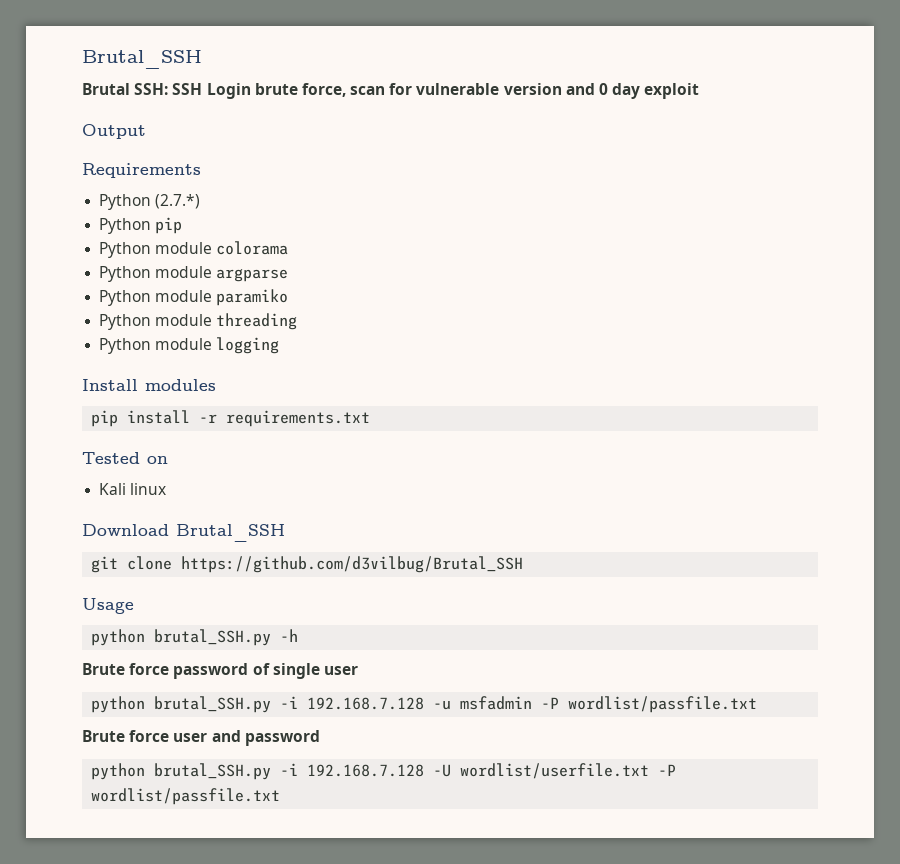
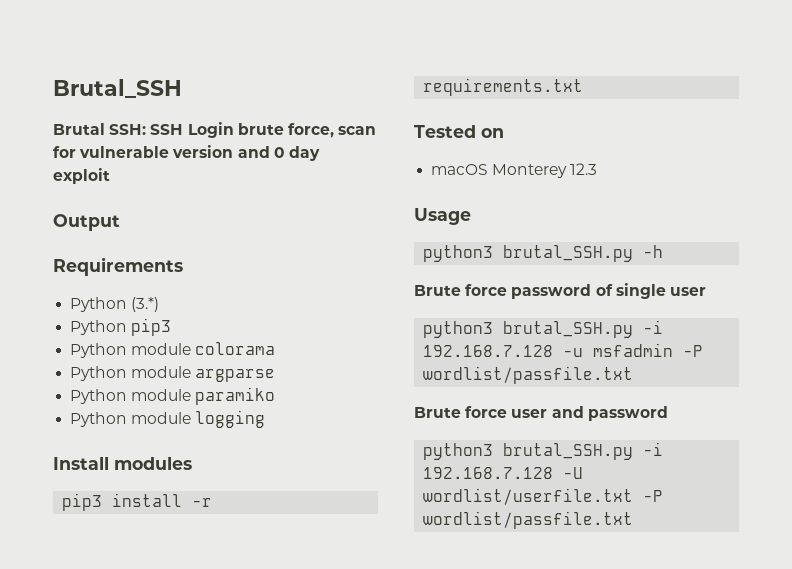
[155,194,201,209] [99,217,183,234] (2.7.*) // Python pip -> [131,297,160,312] [70,318,172,336] (3.*) // Python pip3
[99,313,298,330] // Python module threading -> (276, 396) none
[91,410,119,427] pip -> [62,493,103,511] pip3
[99,483,167,495] [82,524,285,542] [91,556,524,573] Kali linux // Download Brutal_SSH // git clone https://github.com/d3vilbug/Brutal_SSH -> [431,163,598,178] macOS Monterey 12.3
[91,629,146,646] python -> [423,245,494,262] python3
[91,696,146,713] python -> [423,321,494,338] python3
[91,763,146,780] python -> [423,443,494,460] python3

